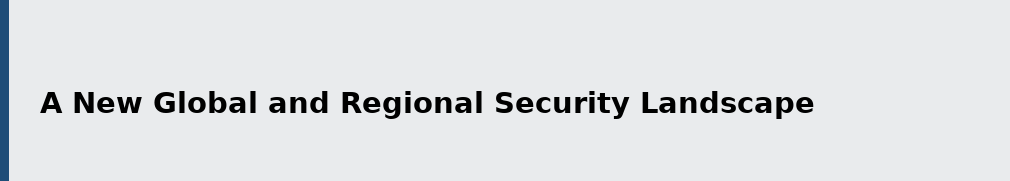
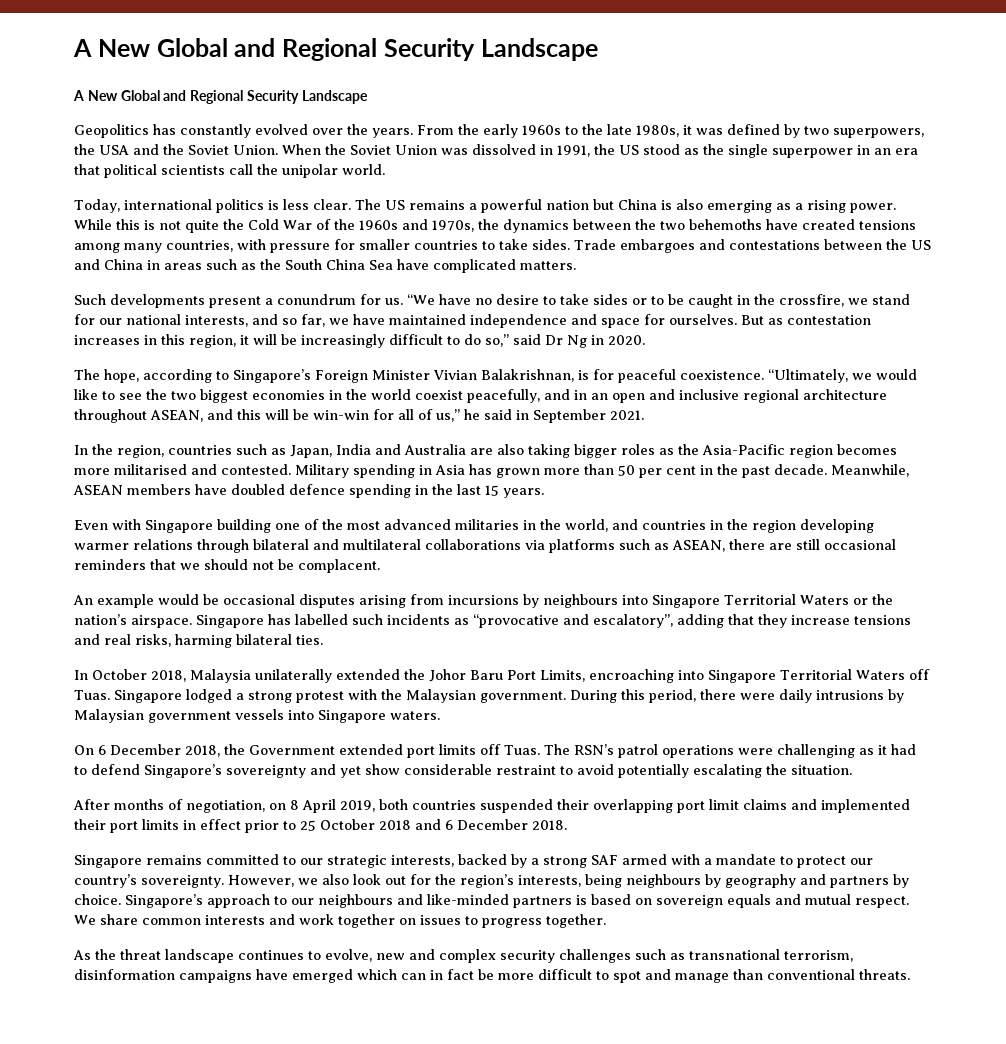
[40,91,815,119] A New Global and Regional Security Landscape -> [73,38,598,61] [73,90,368,104] [74,124,924,138] [74,144,918,158] [74,164,385,178] [74,199,896,213] [74,219,916,233] [74,239,931,253] [74,259,576,273] [74,294,910,308] [74,314,871,328] [74,334,645,348] [74,369,917,383] [74,389,887,403] [74,409,644,423] [74,444,897,458] [74,464,909,478] [73,484,544,498] [74,519,874,533] [74,539,896,553] [74,559,380,573] [73,594,893,608] [74,614,911,628] [74,634,323,648] [74,669,930,683] [74,689,904,703] [74,709,440,723] [74,744,916,758] [74,764,852,778] [73,799,910,813] [74,819,567,833] [74,854,873,868] [74,874,909,888] [74,894,909,908] [74,914,606,928] [73,949,853,963] [74,969,910,983] A New Global and Regional Security Landscape // A New Global and Regional Security Landscape // Geopolitics has constantly evolved over the years. From the early 1960s to the late 1980s, it was defined by two superpowers, the USA and the Soviet Union. When the Soviet Union was dissolved in 1991, the US stood as the single superpower in an era that political scientists call the unipolar world. // Today, international politics is less clear. The US remains a powerful nation but China is also emerging as a rising power. While this is not quite the Cold War of the 1960s and 1970s, the dynamics between the two behemoths have created tensions among many countries, with pressure for smaller countries to take sides. Trade embargoes and contestations between the US and China in areas such as the South China Sea have complicated matters. // Such developments present a conundrum for us. “We have no desire to take sides or to be caught in the crossfire, we stand for our national interests, and so far, we have maintained independence and space for ourselves. But as contestation increases in this region, it will be increasingly difficult to do so,” said Dr Ng in 2020. // The hope, according to Singapore’s Foreign Minister Vivian Balakrishnan, is for peaceful coexistence. “Ultimately, we would like to see the two biggest economies in the world coexist peacefully, and in an open and inclusive regional architecture throughout ASEAN, and this will be win-win for all of us,” he said in September 2021. // In the region, countries such as Japan, India and Australia are also taking bigger roles as the Asia-Pacific region becomes more militarised and contested. Military spending in Asia has grown more than 50 per cent in the past decade. Meanwhile, ASEAN members have doubled defence spending in the last 15 years. // Even with Singapore building one of the most advanced militaries in the world, and countries in the region developing warmer relations through bilateral and multilateral collaborations via platforms such as ASEAN, there are still occasional reminders that we should not be complacent. // An example would be occasional disputes arising from incursions by neighbours into Singapore Territorial Waters or the nation’s airspace. Singapore has labelled such incidents as “provocative and escalatory”, adding that they increase tensions and real risks, harming bilateral ties. // In October 2018, Malaysia unilaterally extended the Johor Baru Port Limits, encroaching into Singapore Territorial Waters off Tuas. Singapore lodged a strong protest with the Malaysian government. During this period, there were daily intrusions by Malaysian government vessels into Singapore waters. // On 6 December 2018, the Government extended port limits off Tuas. The RSN’s patrol operations were challenging as it had to defend Singapore’s sovereignty and yet show considerable restraint to avoid potentially escalating the situation. // After months of negotiation, on 8 April 2019, both countries suspended their overlapping port limit claims and implemented their port limits in effect prior to 25 October 2018 and 6 December 2018. // Singapore remains committed to our strategic interests, backed by a strong SAF armed with a mandate to protect our country’s sovereignty. However, we also look out for the region’s interests, being neighbours by geography and partners by choice. Singapore’s approach to our neighbours and like-minded partners is based on sovereign equals and mutual respect. We share common interests and work together on issues to progress together. // As the threat landscape continues to evolve, new and complex security challenges such as transnational terrorism, disinformation campaigns have emerged which can in fact be more difficult to spot and manage than conventional threats.

